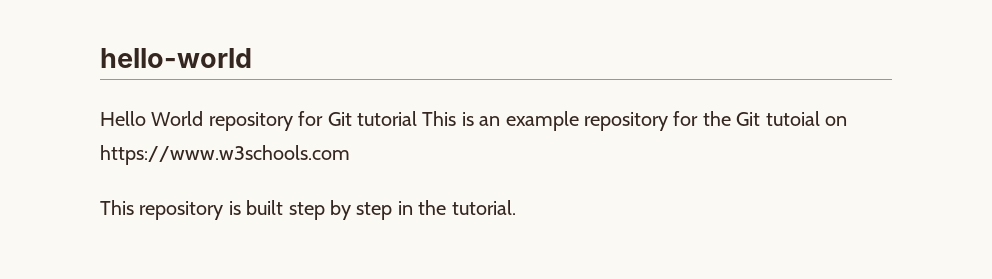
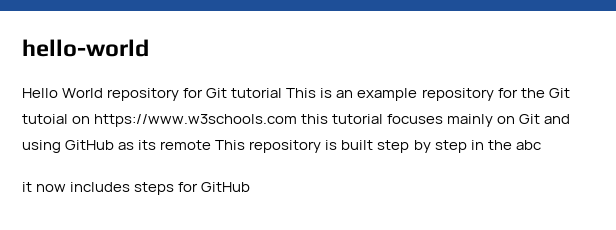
(350, 155) // -> [301,114,571,127] [22,140,212,153] this tutorial focuses mainly on Git and using GitHub as its remote
[451,200,516,215] tutorial. -> [515,140,541,150] [22,182,251,195] abc // it now includes steps for GitHub

